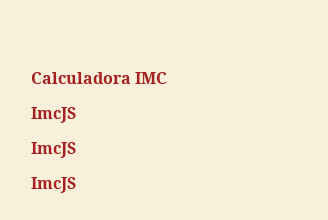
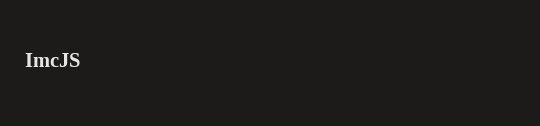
[31,72,168,84] [31,107,76,123] [31,142,76,158] [31,177,76,193] Calculadora IMC // ImcJS // ImcJS // ImcJS -> [25,53,80,67] ImcJS

